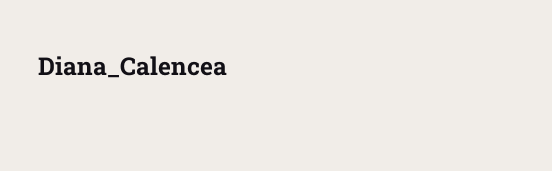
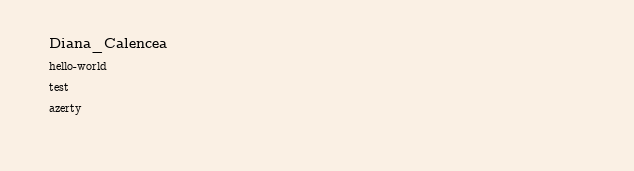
(227, 67) none -> [49,62,107,70] [49,83,69,91] [49,104,82,115] // hello-world // test // azerty

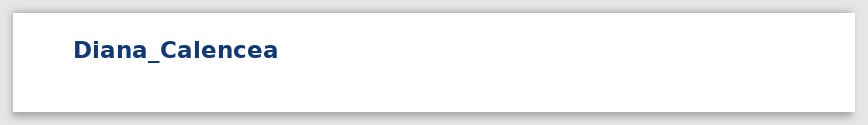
[49,62,107,70] [49,83,69,91] [49,104,82,115] // hello-world // test // azerty -> (279, 52) none

